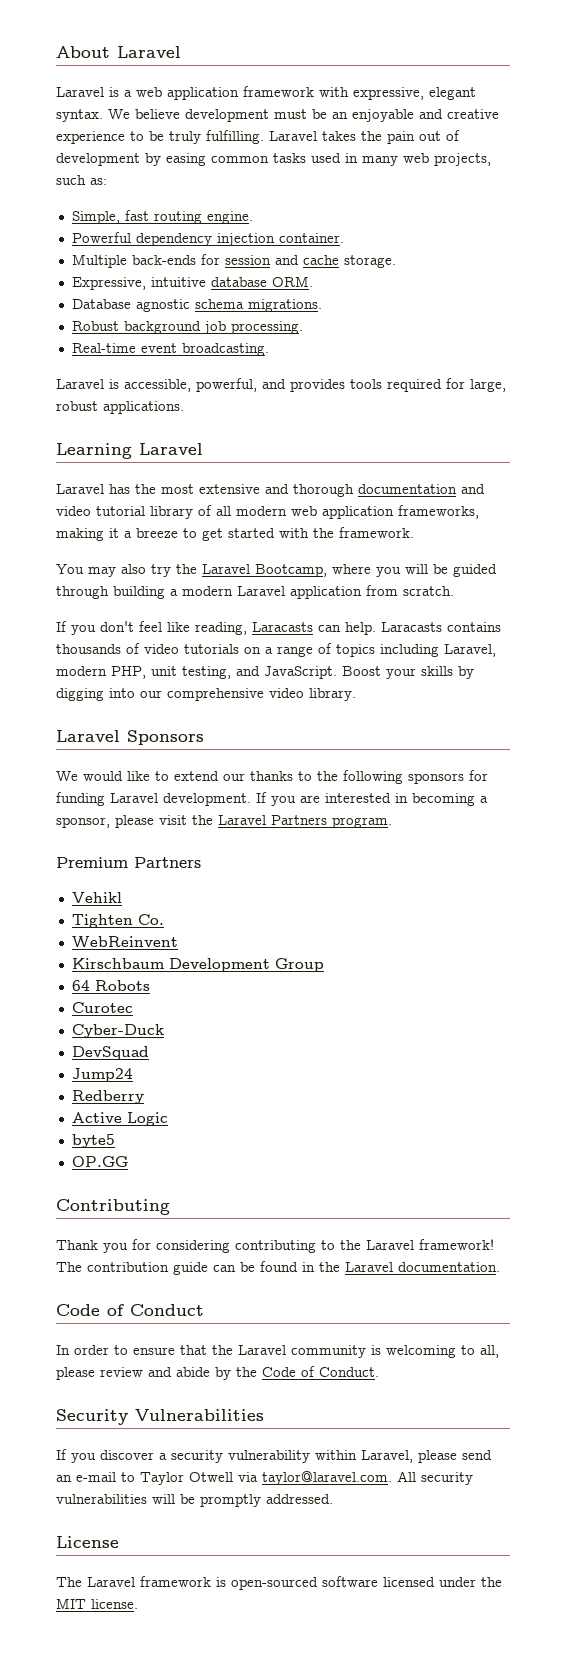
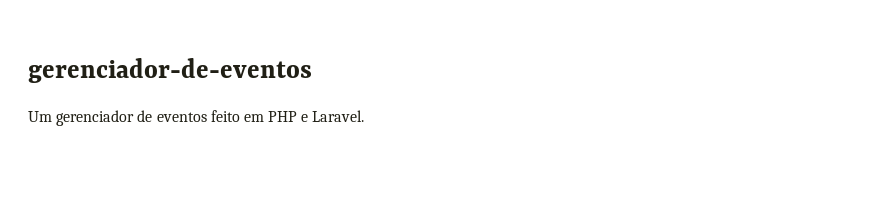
[56,46,181,58] [56,86,476,100] [56,109,499,122] [56,130,460,144] [56,153,491,166] [56,175,107,185] [71,210,253,224] [71,232,344,246] [71,254,396,268] [71,276,313,290] [71,299,322,312] [71,321,303,334] [71,343,269,356] [56,378,506,392] [56,401,184,414] [56,443,203,459] [56,484,485,497] [56,505,479,519] [56,527,414,541] [56,564,497,577] [56,585,454,599] [56,621,501,635] [56,643,496,657] [56,666,474,679] [56,688,356,701] [56,730,204,745] [56,770,488,784] [56,792,488,806] [56,815,392,828] [56,857,201,868] [71,892,122,903] [71,914,164,928] [71,936,178,948] [71,958,324,972] [71,980,150,991] [71,1002,133,1013] [71,1024,164,1038] [71,1046,149,1060] [71,1068,133,1082] [71,1090,144,1104] [71,1112,168,1126] [71,1134,115,1148] [71,1156,128,1167] [56,1199,170,1215] [56,1239,494,1253] [56,1261,500,1275] [56,1304,204,1316] [56,1345,499,1358] [56,1366,379,1380] [56,1409,264,1425] [56,1449,492,1463] [56,1471,473,1485] [56,1494,333,1507] [56,1536,119,1548] [56,1576,502,1590] [56,1598,138,1609] About Laravel // Laravel is a web application framework with expressive, elegant syntax. We believe development must be an enjoyable and creative experience to be truly fulfilling. Laravel takes the pain out of development by easing common tasks used in many web projects, such as: // Simple, fast routing engine. // Powerful dependency injection container. // Multiple back-ends for session and cache storage. // Expressive, intuitive database ORM. // Database agnostic schema migrations. // Robust background job processing. // Real-time event broadcasting. // Laravel is accessible, powerful, and provides tools required for large, robust applications. // Learning Laravel // Laravel has the most extensive and thorough documentation and video tutorial library of all modern web application frameworks, making it a breeze to get started with the framework. // You may also try the Laravel Bootcamp, where you will be guided through building a modern Laravel application from scratch. // If you don't feel like reading, Laracasts can help. Laracasts contains thousands of video tutorials on a range of topics including Laravel, modern PHP, unit testing, and JavaScript. Boost your skills by digging into our comprehensive video library. // Laravel Sponsors // We would like to extend our thanks to the following sponsors for funding Laravel development. If you are interested in becoming a sponsor, please visit the Laravel Partners program. // Premium Partners // Vehikl // Tighten Co. // WebReinvent // Kirschbaum Development Group // 64 Robots // Curotec // Cyber-Duck // DevSquad // Jump24 // Redberry // Active Logic // byte5 // OP.GG // Contributing // Thank you for considering contributing to the Laravel framework! The contribution guide can be found in the Laravel documentation. // Code of Conduct // In order to ensure that the Laravel community is welcoming to all, please review and abide by the Code of Conduct. // Security Vulnerabilities // If you discover a security vulnerability within Laravel, please send an e-mail to Taylor Otwell via taylor@laravel.com. All security vulnerabilities will be promptly addressed. // License // The Laravel framework is open-sourced software licensed under the MIT license. -> [28,58,312,83] [28,110,365,126] gerenciador-de-eventos // Um gerenciador de eventos feito em PHP e Laravel.

